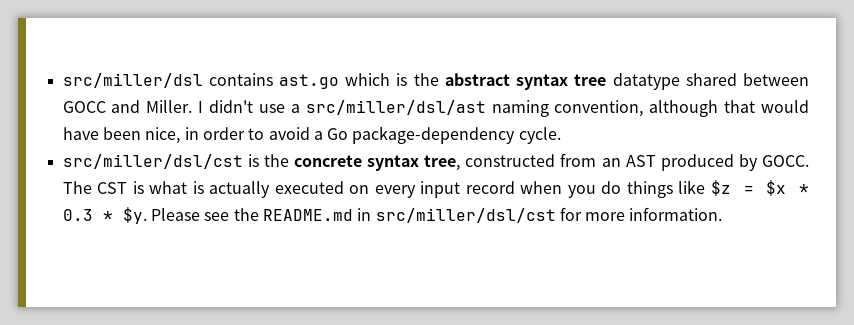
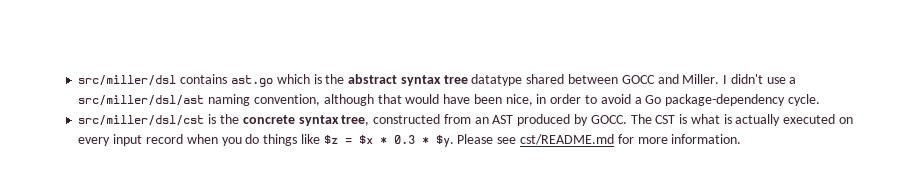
[233,208,556,223] the README.md in src/miller/dsl/cst -> [519,134,614,145] cst/README.md

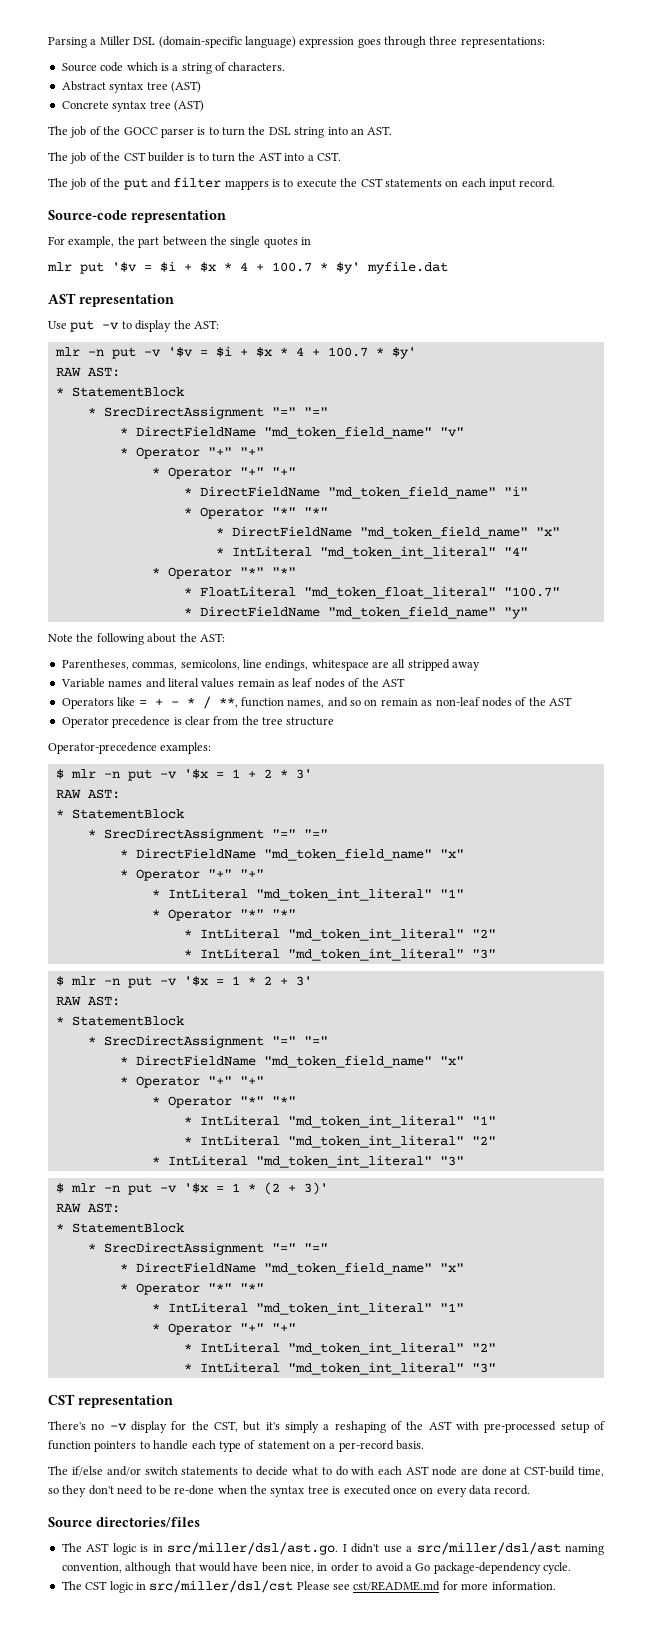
[78,74,720,87] src/miller/dsl contains ast.go which is the abstract syntax tree datatype shared between GOCC and Miller. -> [48,36,545,48] [61,62,286,74] [61,81,201,93] [61,100,204,112] [48,126,393,138] [48,152,341,164] [48,177,556,190] [48,210,226,223] [48,236,311,248] [47,261,448,274] [48,293,174,307] [48,320,219,332] [54,346,416,359] [55,367,120,377] [55,387,184,397] [87,406,328,419] [119,426,464,439] [119,447,264,459] [151,467,296,479] [183,486,528,499] [183,507,328,519] [215,526,560,539] [215,546,528,559] [151,567,296,579] [183,586,560,599] [183,606,528,619] [48,633,225,645] [61,659,481,671] [60,678,405,688] [61,696,572,709] [61,716,335,728] [48,742,212,754] [55,769,312,781] [55,789,120,799] [55,809,184,819] [87,828,328,841] [119,848,464,861] [119,869,264,881] [151,888,464,901] [151,909,296,921] [183,928,496,941] [183,948,496,961] [55,976,312,988] [55,996,120,1006] [55,1016,184,1026] [87,1035,328,1048] [119,1055,464,1068] [119,1076,264,1088] [151,1096,296,1108] [183,1115,496,1128] [183,1135,496,1148] [151,1155,464,1168] [55,1182,328,1195] [55,1203,120,1213] [55,1223,184,1233] [87,1242,328,1255] [119,1262,464,1275] [119,1283,264,1295] [151,1302,464,1315] [151,1323,296,1335] [183,1342,496,1355] [183,1362,496,1375] [48,1394,173,1408] [48,1421,605,1433] [48,1440,425,1452] [48,1466,604,1477] [48,1485,531,1497] [48,1517,200,1528] [61,1542,339,1555] Parsing a Miller DSL (domain-specific language) expression goes through three representations: // Source code which is a string of characters. // Abstract syntax tree (AST) // Concrete syntax tree (AST) // The job of the GOCC parser is to turn the DSL string into an AST. // The job of the CST builder is to turn the AST into a CST. // The job of the put and filter mappers is to execute the CST statements on each input record. // Source-code representation // For example, the part between the single quotes in // mlr put '$v = $i + $x * 4 + 100.7 * $y' myfile.dat // AST representation // Use put -v to display the AST: // mlr -n put -v '$v = $i + $x * 4 + 100.7 * $y' // RAW AST: // * StatementBlock // * SrecDirectAssignment "=" "=" // * DirectFieldName "md_token_field_name" "v" // * Operator "+" "+" // * Operator "+" "+" // * DirectFieldName "md_token_field_name" "i" // * Operator "*" "*" // * DirectFieldName "md_token_field_name" "x" // * IntLiteral "md_token_int_literal" "4" // * Operator "*" "*" // * FloatLiteral "md_token_float_literal" "100.7" // * DirectFieldName "md_token_field_name" "y" // Note the following about the AST: // Parentheses, commas, semicolons, line endings, whitespace are all stripped away // Variable names and literal values remain as leaf nodes of the AST // Operators like = + - * / **, function names, and so on remain as non-leaf nodes of the AST // Operator precedence is clear from the tree structure // Operator-precedence examples: // $ mlr -n put -v '$x = 1 + 2 * 3' // RAW AST: // * StatementBlock // * SrecDirectAssignment "=" "=" // * DirectFieldName "md_token_field_name" "x" // * Operator "+" "+" // * IntLiteral "md_token_int_literal" "1" // * Operator "*" "*" // * IntLiteral "md_token_int_literal" "2" // * IntLiteral "md_token_int_literal" "3" // $ mlr -n put -v '$x = 1 * 2 + 3' // RAW AST: // * StatementBlock // * SrecDirectAssignment "=" "=" // * DirectFieldName "md_token_field_name" "x" // * Operator "+" "+" // * Operator "*" "*" // * IntLiteral "md_token_int_literal" "1" // * IntLiteral "md_token_int_literal" "2" // * IntLiteral "md_token_int_literal" "3" // $ mlr -n put -v '$x = 1 * (2 + 3)' // RAW AST: // * StatementBlock // * SrecDirectAssignment "=" "=" // * DirectFieldName "md_token_field_name" "x" // * Operator "*" "*" // * IntLiteral "md_token_int_literal" "1" // * Operator "+" "+" // * IntLiteral "md_token_int_literal" "2" // * IntLiteral "md_token_int_literal" "3" // CST representation // There's no -v display for the CST, but it's simply a reshaping of the AST with pre-processed setup of function pointers to handle each type of statement on a per-record basis. // The if/else and/or switch statements to decide what to do with each AST node are done at CST-build time, so they don't need to be re-done when the syntax tree is executed once on every data record. // Source directories/files // The AST logic is in src/miller/dsl/ast.go.
[78,114,853,126] [78,134,454,147] src/miller/dsl/cst is the concrete syntax tree, constructed from an AST produced by GOCC. The CST is what is actually executed on every input record when you do things like $z = $x * 0.3 * $y. -> [61,1580,294,1593] The CST logic in src/miller/dsl/cst

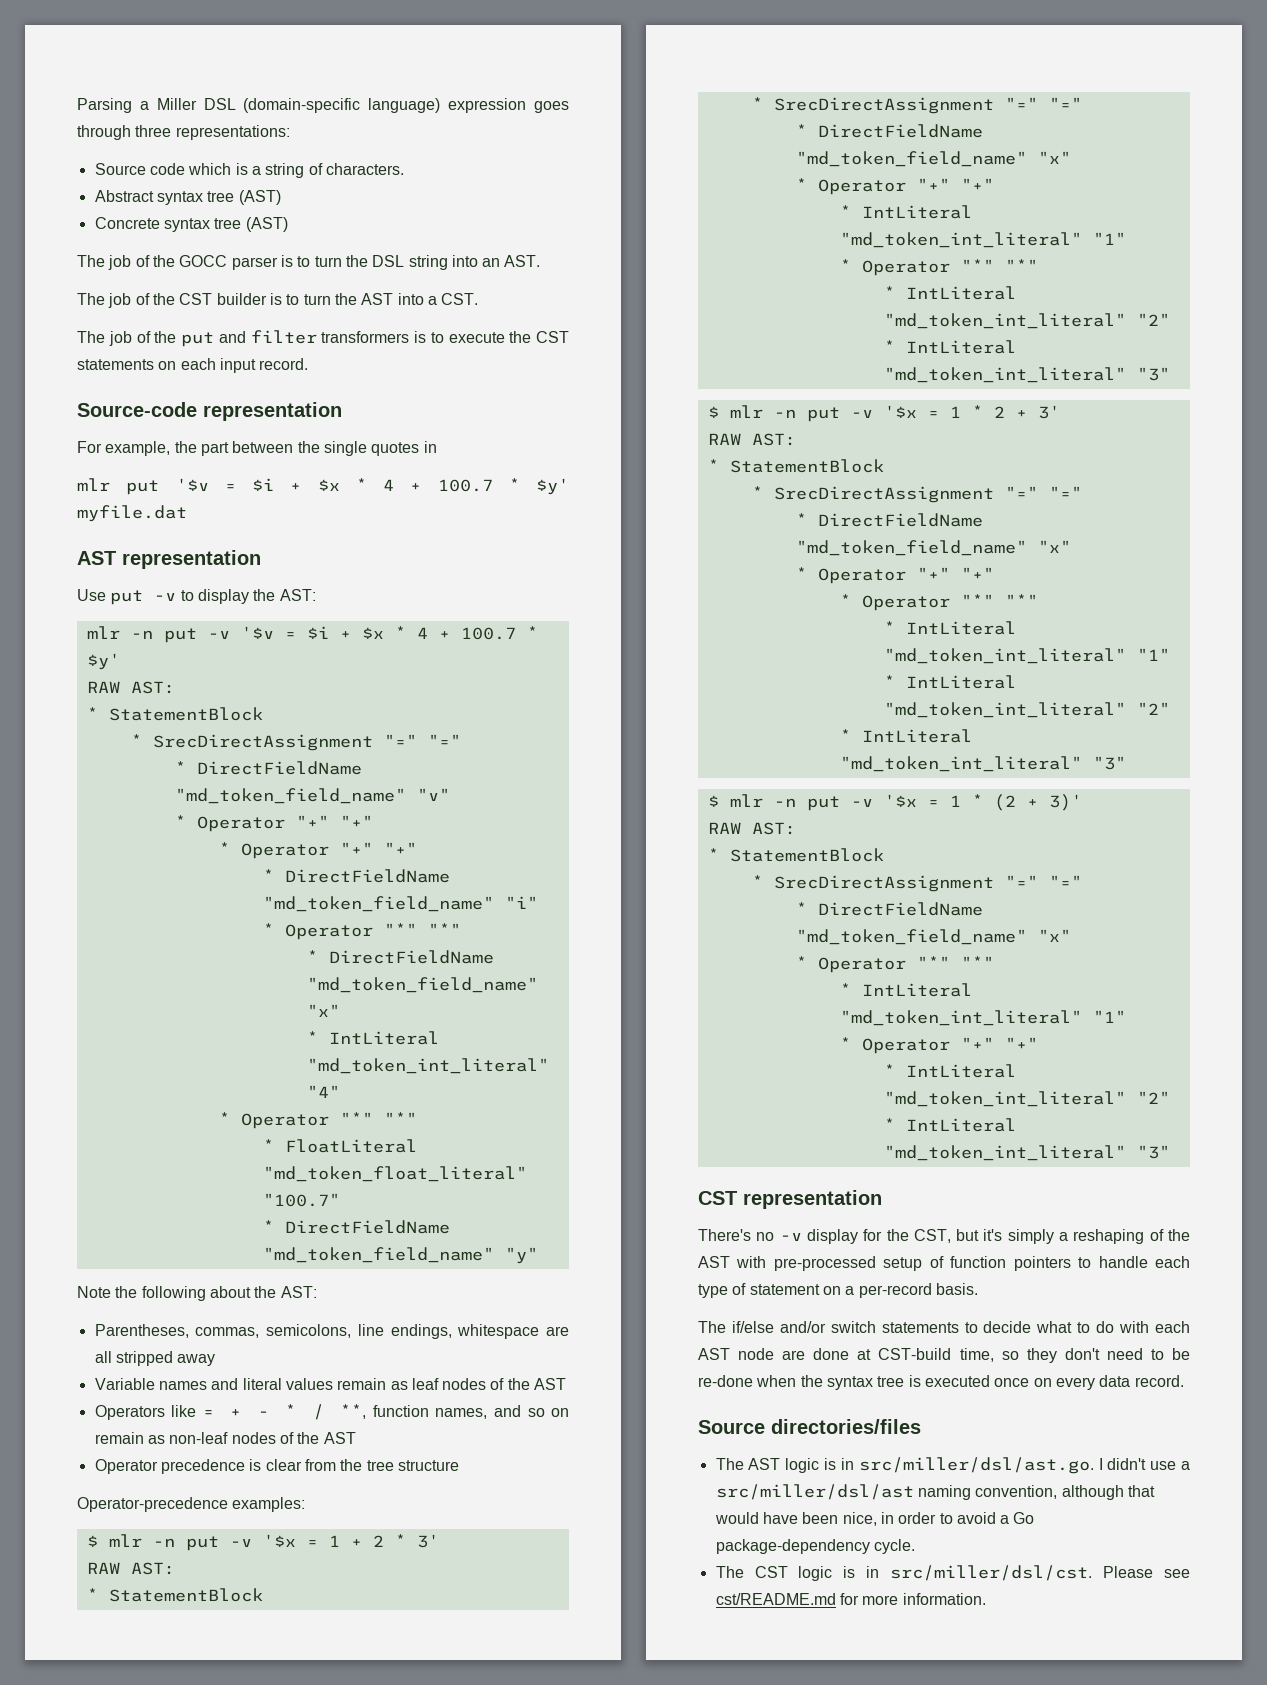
[224,180,269,190] mappers -> [321,331,410,343] transformers
[135,1580,294,1593] in src/miller/dsl/cst -> [843,1565,1093,1581] is in src/miller/dsl/cst.

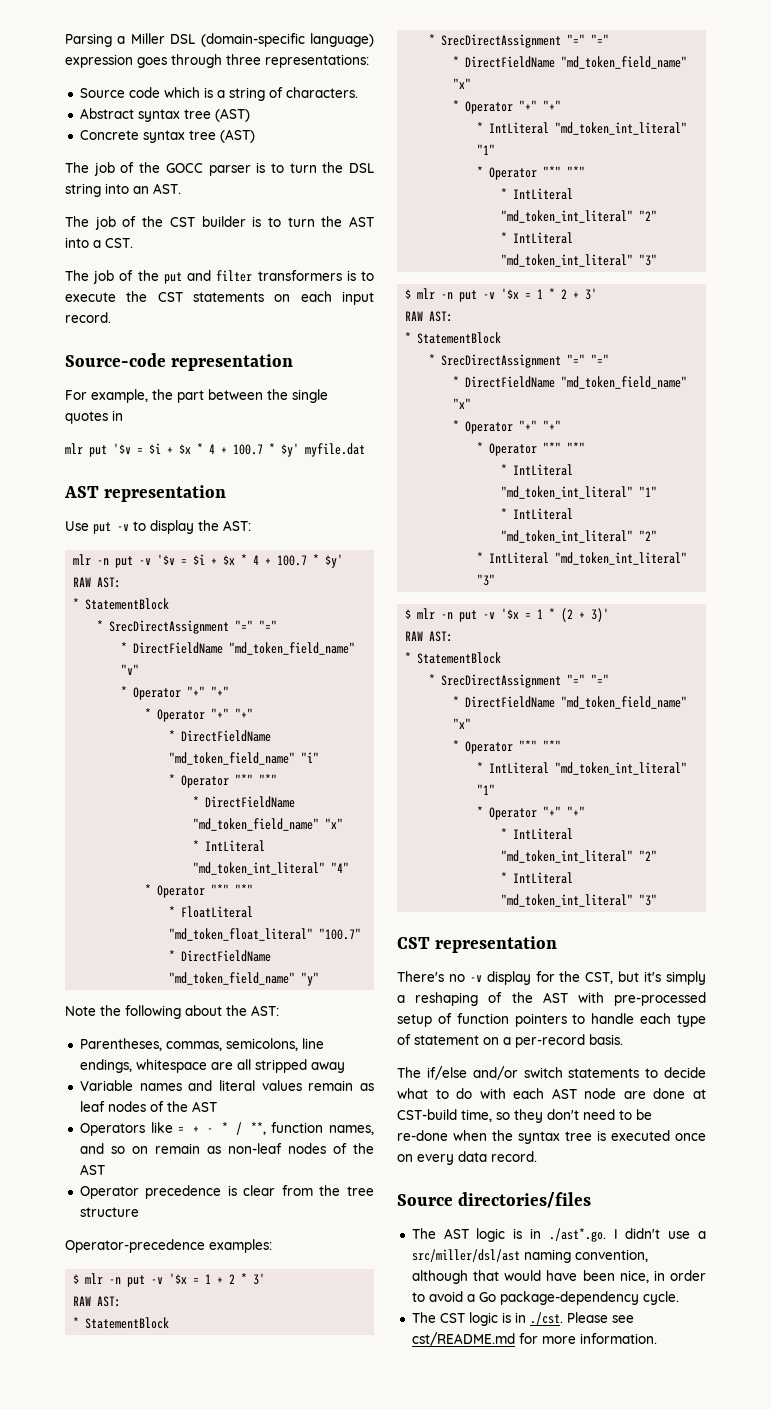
[858,1457,1094,1474] src/miller/dsl/ast.go. -> [548,1228,606,1242] ./ast*.go.
[890,1565,1093,1581] src/miller/dsl/cst. -> [529,1312,563,1325] ./cst.

